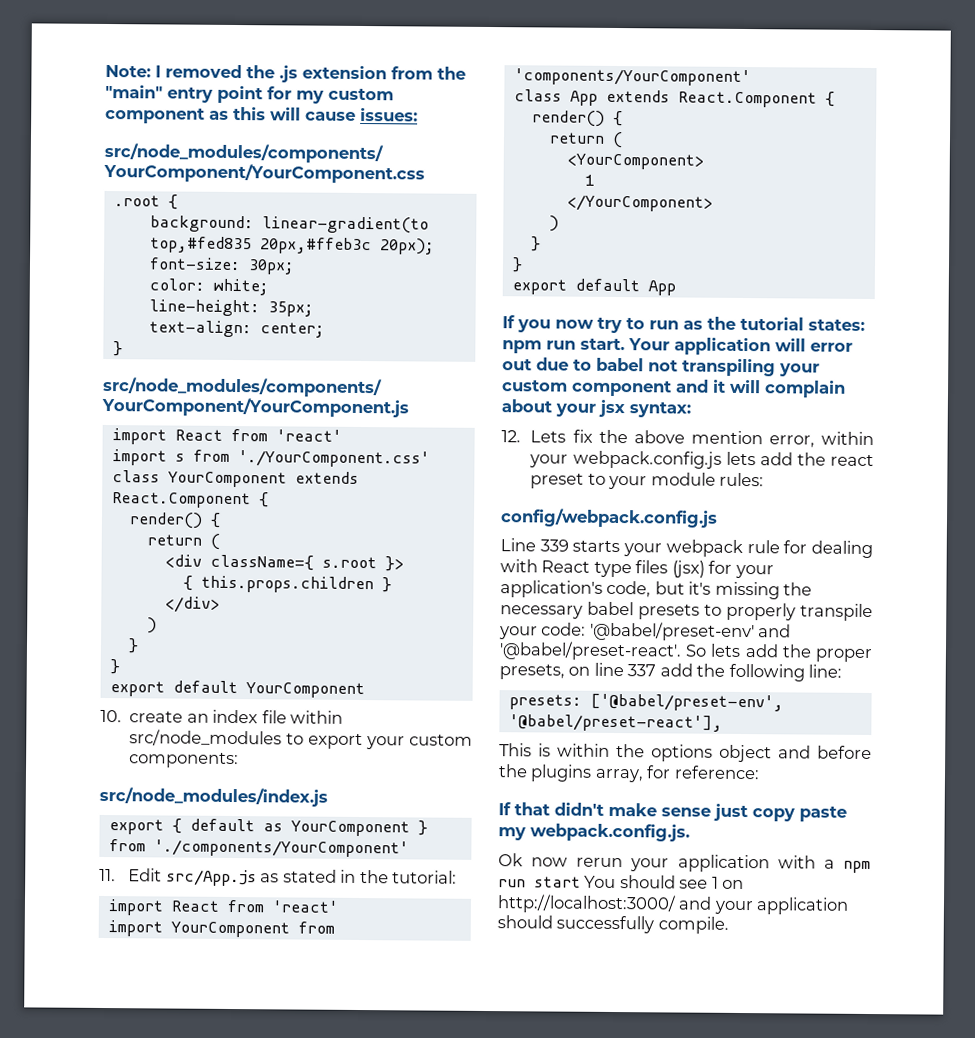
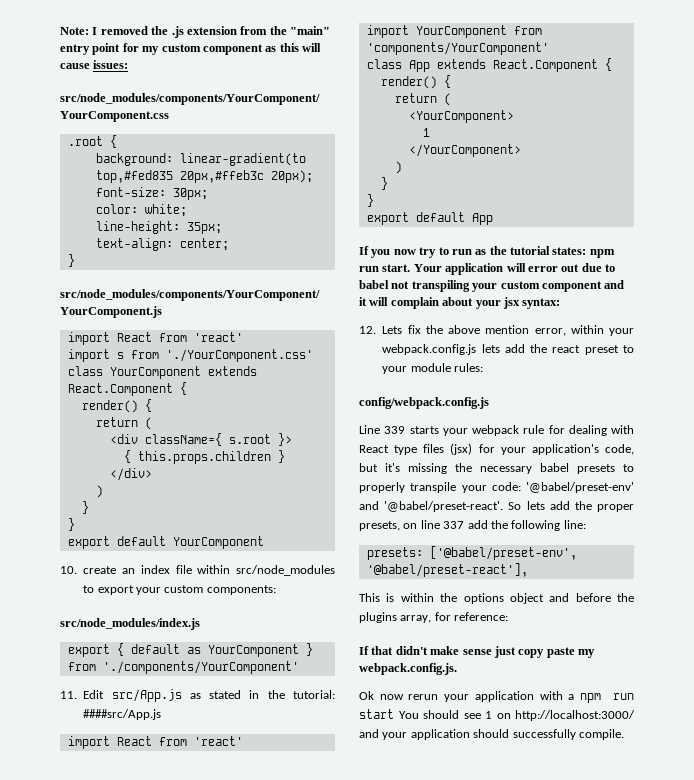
(458, 877) none -> [83,709,162,720] ####src/App.js

